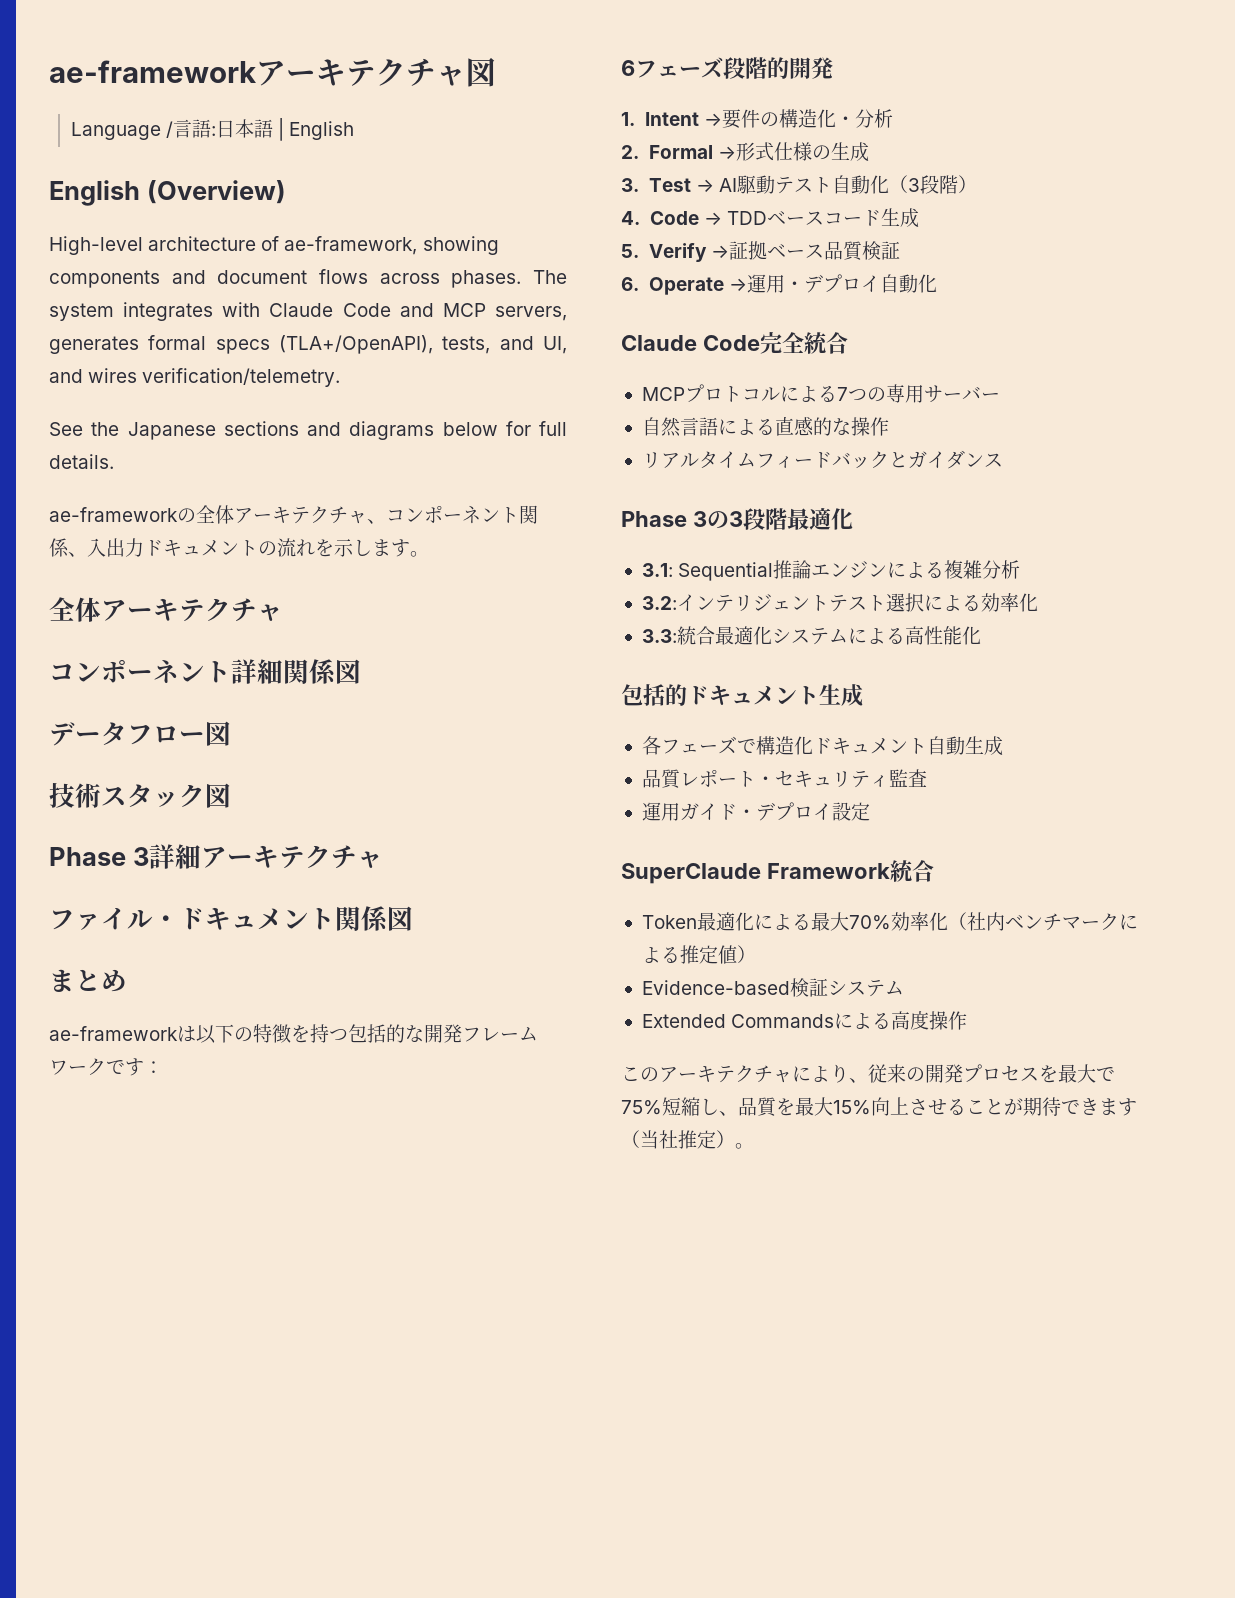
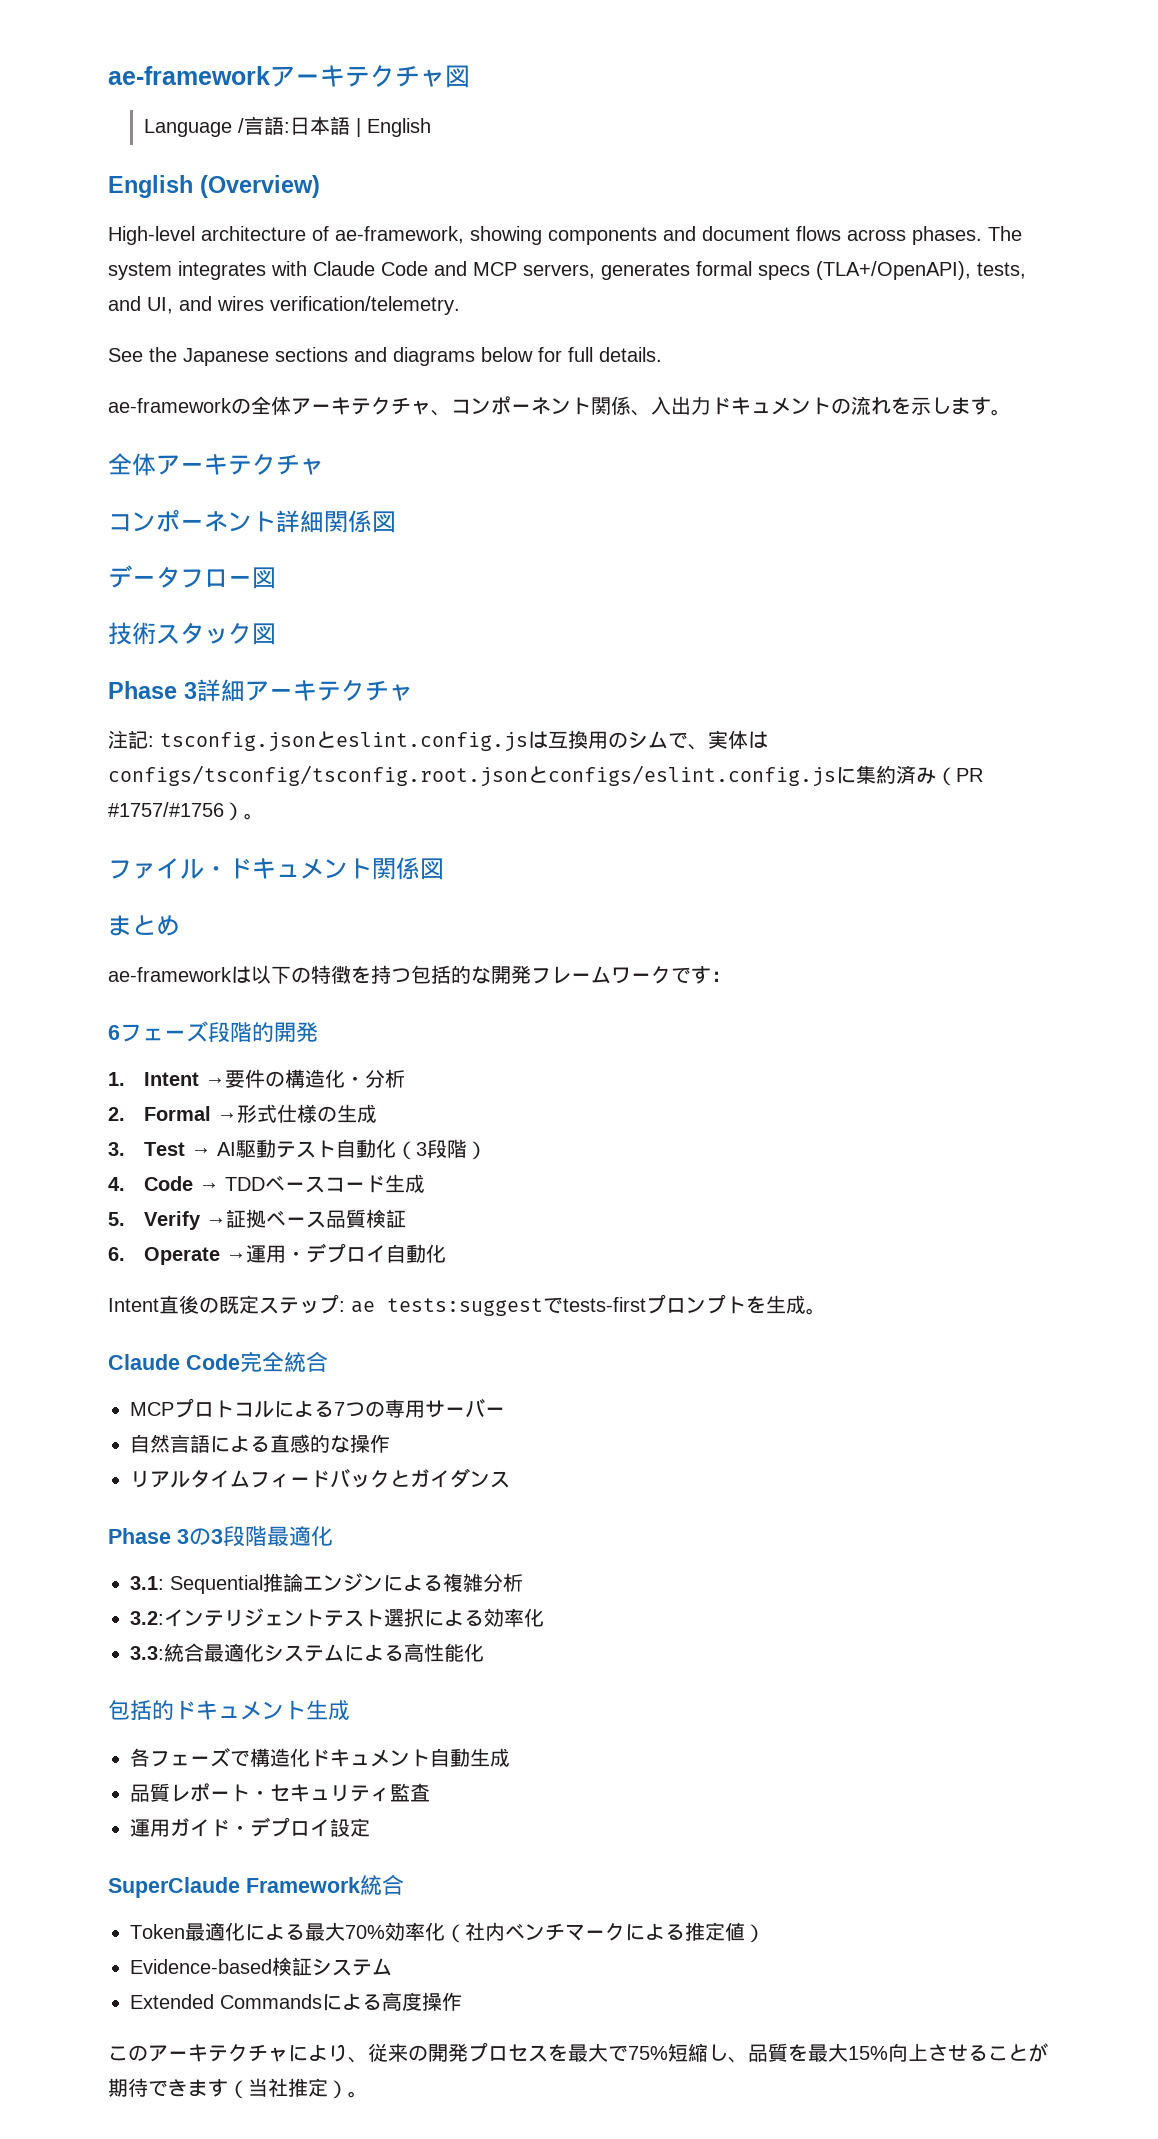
(383, 859) none -> [108,730,768,752] [108,765,983,787] [108,802,264,821] // 注記: tsconfig.jsonとeslint.config.jsは互換用のシムで、実体はconfigs/tsconfig/tsconfig.root.jsonとconfigs/eslint.config.jsに集約済み（PR #1757/#1756）。
(937, 283) none -> [108,1294,826,1316] // Intent直後の既定ステップ: ae tests:suggestでtests-firstプロンプトを生成。

